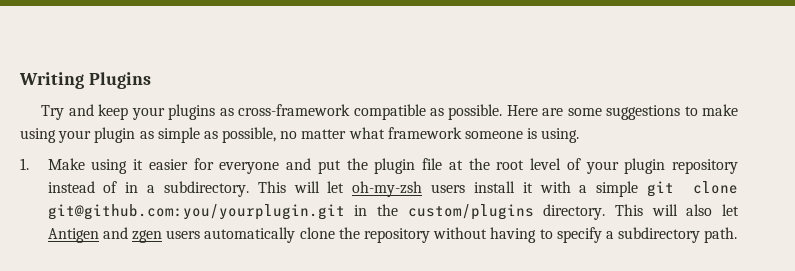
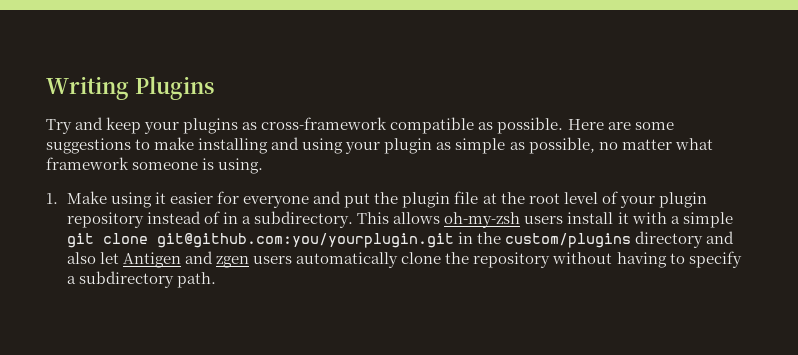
(738, 110) none -> [198,137,300,154] installing and
[293,181,345,193] will let -> [393,212,441,224] allows
[543,204,678,220] directory. This will -> [635,231,735,248] directory and

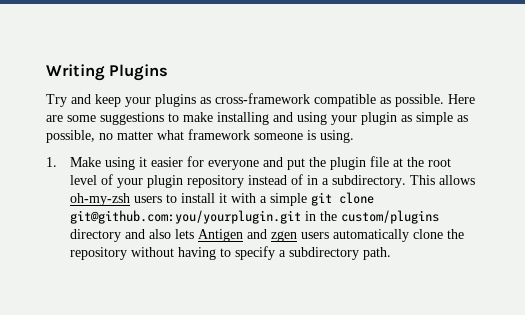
(564, 220) none -> [166,194,178,203] to
[100,252,120,264] let -> [175,229,195,239] lets

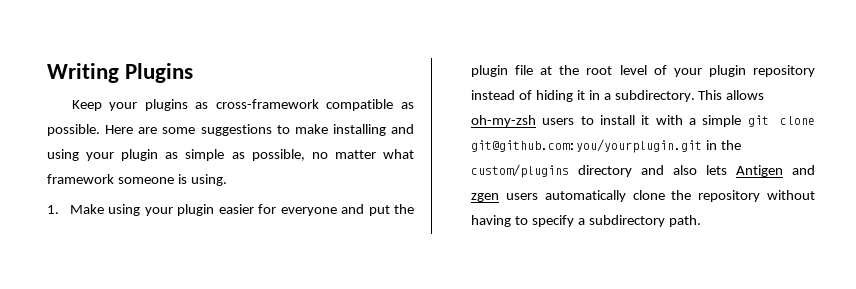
[46,94,121,107] Try and keep -> [71,100,102,111] Keep
[139,157,148,167] it -> [144,204,215,216] your plugin
(304, 179) none -> [535,90,585,102] hiding it

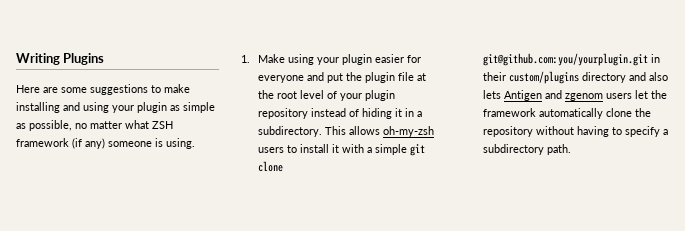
[71,99,414,111] [47,124,100,136] Keep your plugins as cross-framework compatible as possible. -> (105, 59) none
[47,174,114,184] framework -> [152,121,173,129] [16,138,105,149] ZSH framework (if any)
[720,140,741,150] the -> [482,72,506,81] their
[471,193,538,202] zgen users -> [564,90,667,101] [482,108,536,117] zgenom users let the framework

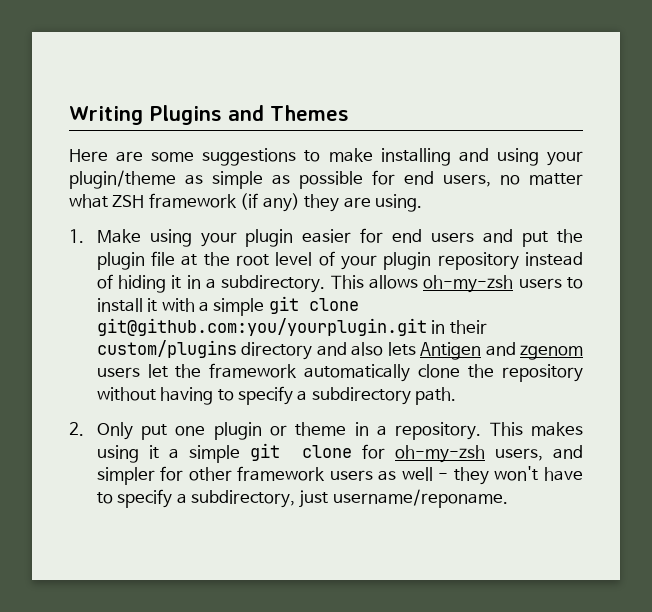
(105, 59) none -> [228,105,349,121] and Themes
[137,102,167,113] plugin -> [69,170,176,189] plugin/theme
[29,120,72,131] possible, -> [299,170,491,189] possible for end users,
[108,138,163,147] someone is -> [304,194,371,212] they are
[257,75,304,83] everyone -> [392,229,475,243] end users
(571, 149) none -> [69,422,583,440] [96,443,584,463] [96,466,583,485] [96,489,508,508] // 2. Only put one plugin or theme in a repository. This makes using it a simple git clone for oh-my-zsh users, and simpler for other framework users as well - they won't have to specify a subdirectory, just username/reponame.

